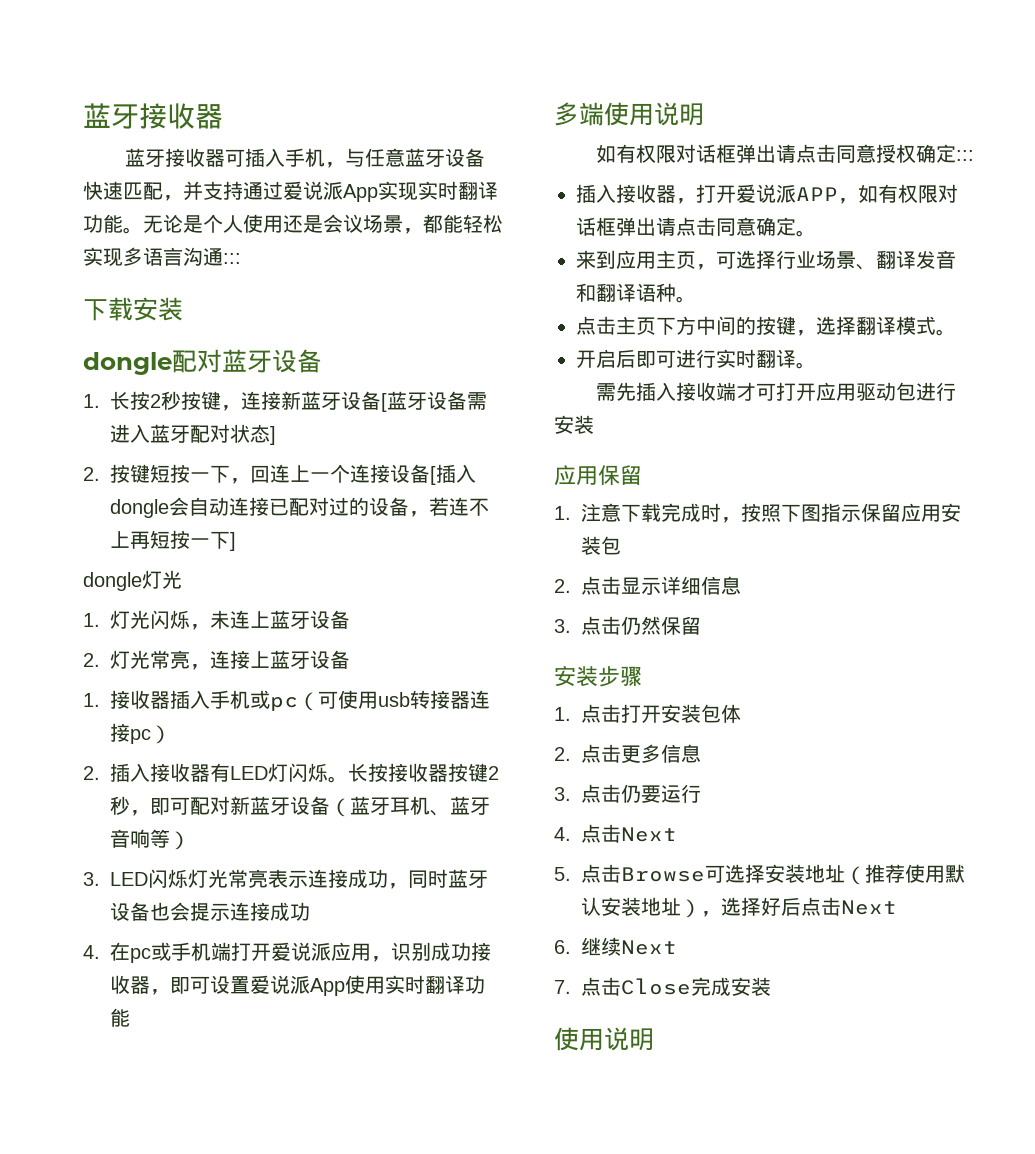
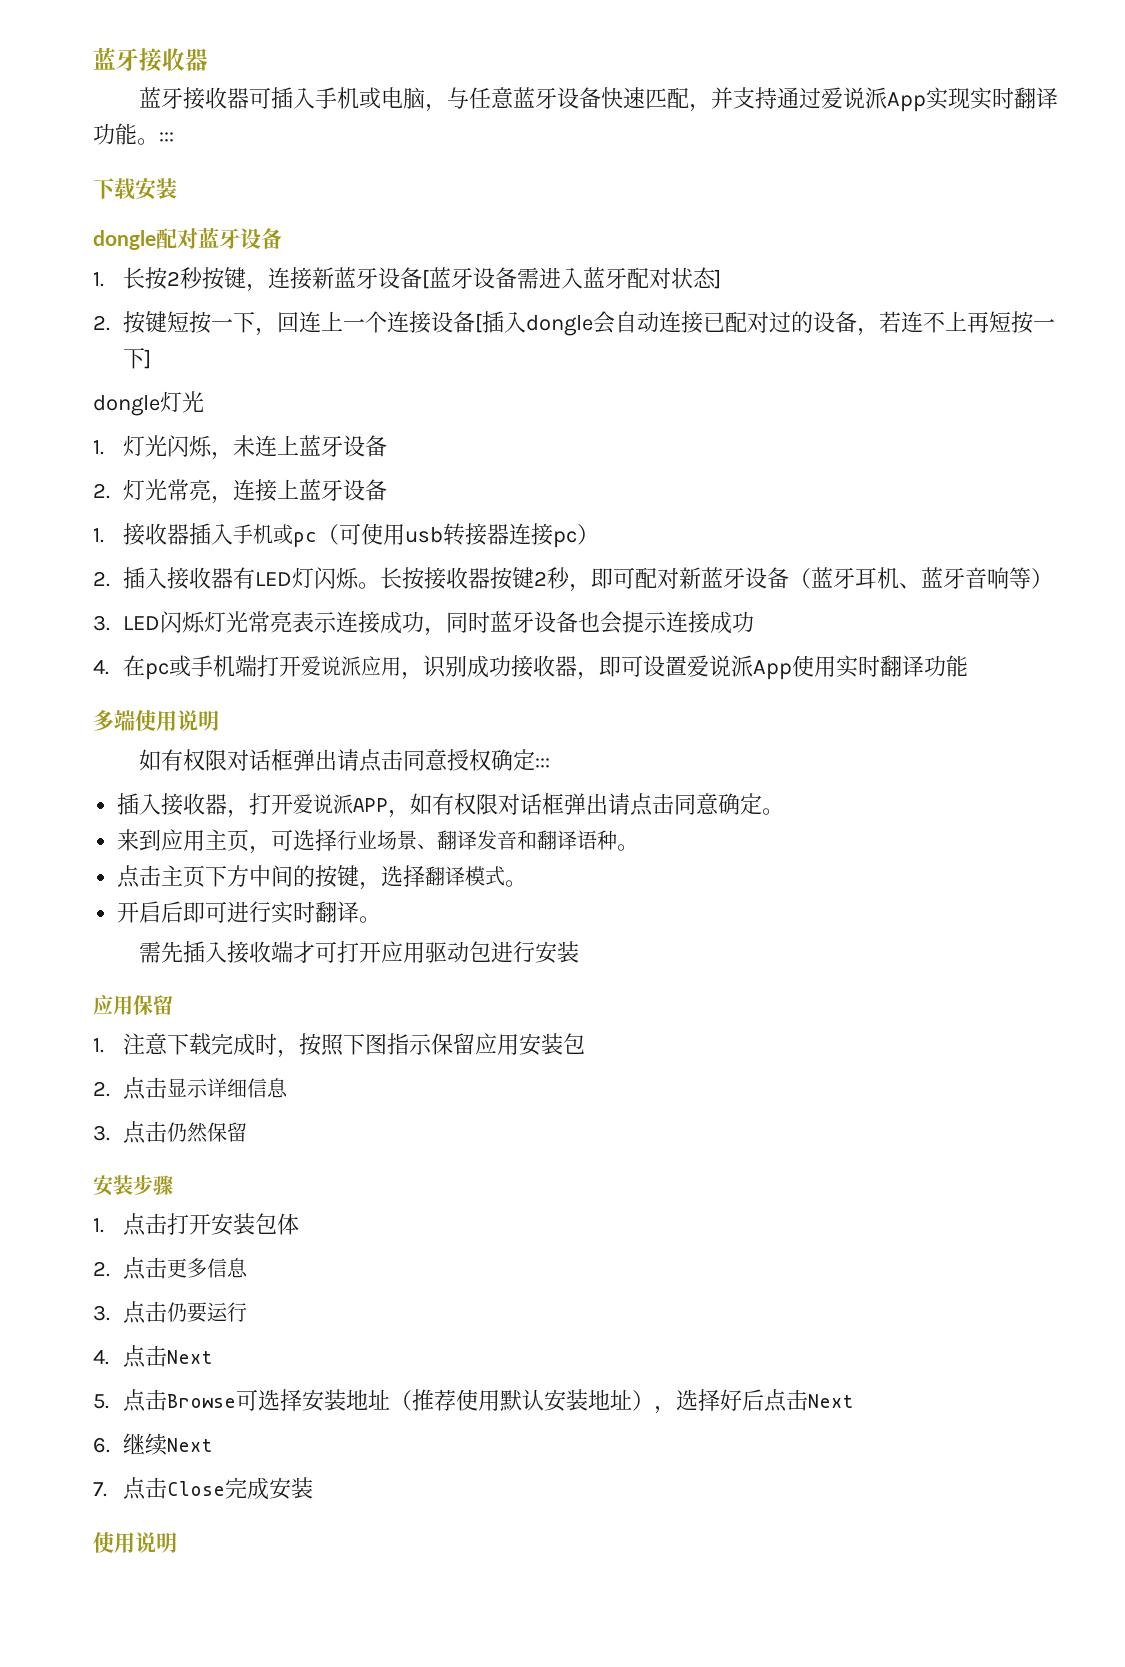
(325, 157) none -> [358,87,425,109] 或电脑
[143,214,503,234] [83,247,223,267] 无论是个人使用还是会议场景，都能轻松实现多语言沟通 -> (159, 141) none

